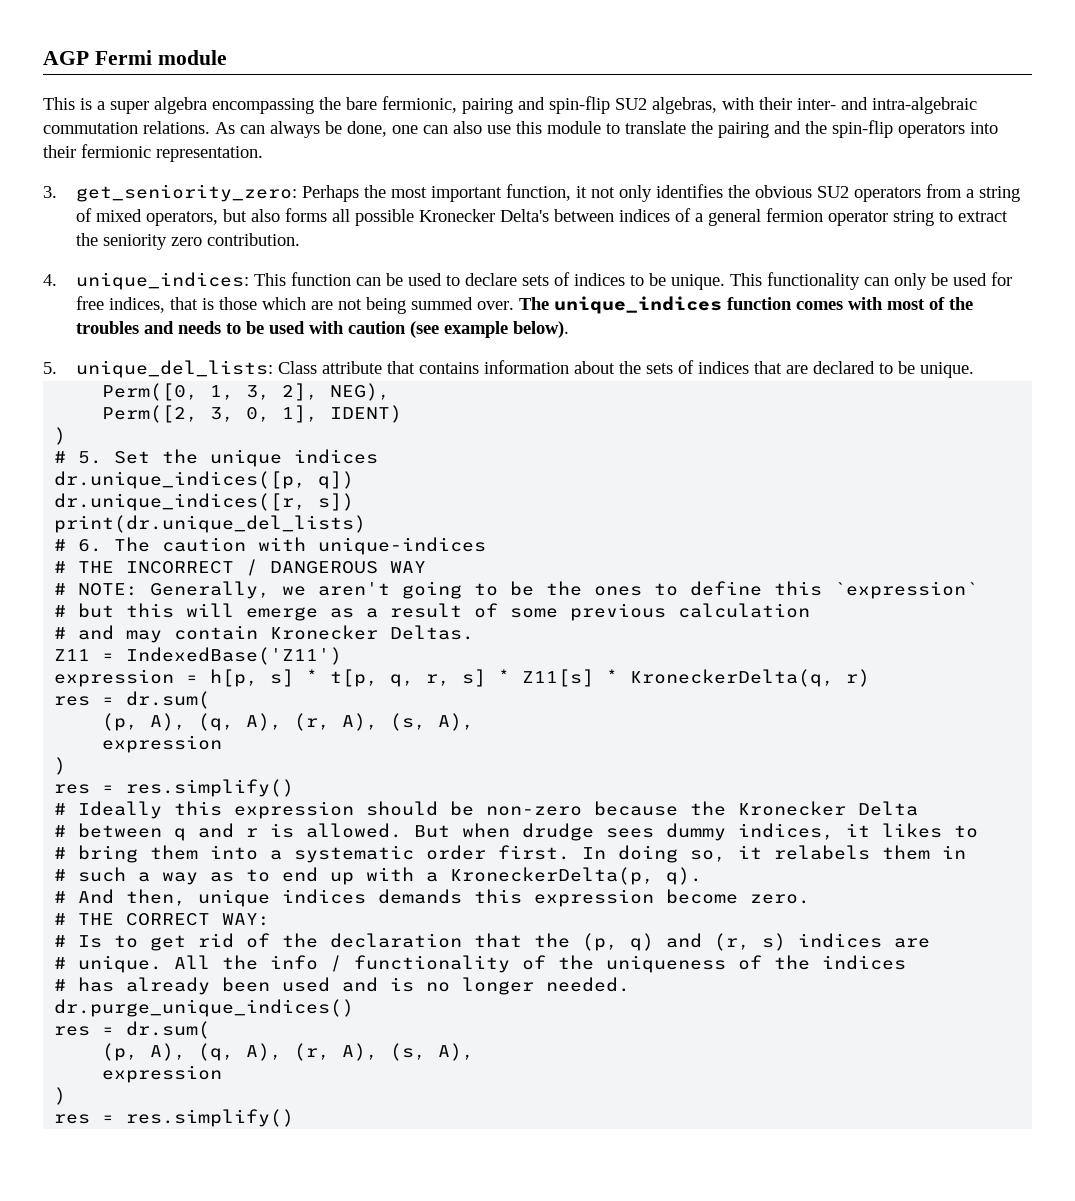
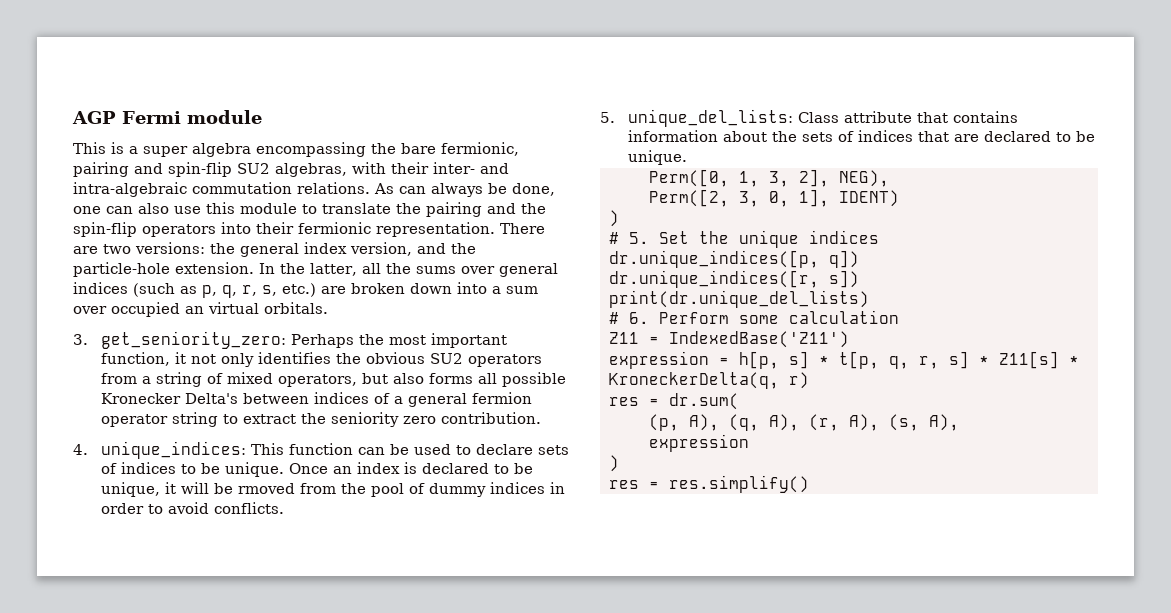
(263, 154) none -> [500,223,545,234] [73,242,476,257] [73,262,558,277] [73,282,538,298] [73,302,328,317] There are two versions: the general index version, and the particle-hole extension. In the latter, all the sums over general indices (such as p, q, r, s, etc.) are broken down into a sum over occupied an virtual orbitals.
[729,272,1012,290] [75,296,973,314] [75,321,569,338] This functionality can only be used for free indices, that is those which are not being summed over. The unique_indices function comes with most of the troubles and needs to be used with caution (see example below). -> [288,462,533,474] [100,482,565,497] [100,502,284,514] Once an index is declared to be unique, it will be rmoved from the pool of dummy indices in order to avoid conflicts.
[114,537,487,555] [54,559,427,576] [54,581,979,599] [54,603,811,621] [54,625,475,643] The caution with unique-indices // # THE INCORRECT / DANGEROUS WAY // # NOTE: Generally, we aren't going to be the ones to define this `expression` // # but this will emerge as a result of some previous calculation // # and may contain Kronecker Deltas. -> [659,310,899,324] Perform some calculation
[54,801,919,819] [54,823,979,841] [54,845,967,863] [54,867,703,885] [54,889,811,907] [54,913,271,926] [54,933,931,951] [54,955,907,973] [54,977,631,995] [54,999,355,1017] [54,1021,211,1039] [102,1043,475,1061] [102,1065,223,1083] [54,1087,67,1105] [54,1109,295,1127] // # Ideally this expression should be non-zero because the Kronecker Delta // # between q and r is allowed. But when drudge sees dummy indices, it likes to // # bring them into a systematic order first. In doing so, it relabels them in // # such a way as to end up with a KroneckerDelta(p, q). // # And then, unique indices demands this expression become zero. // # THE CORRECT WAY: // # Is to get rid of the declaration that the (p, q) and (r, s) indices are // # unique. All the info / functionality of the uniqueness of the indices // # has already been used and is no longer needed. // dr.purge_unique_indices() // res = dr.sum( // (p, A), (q, A), (r, A), (s, A), // expression // ) // res = res.simplify() -> (809, 484) none

